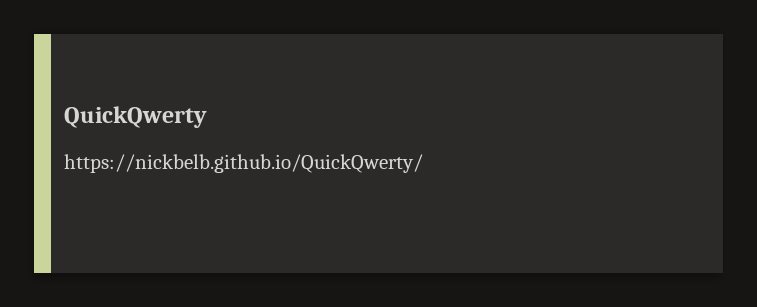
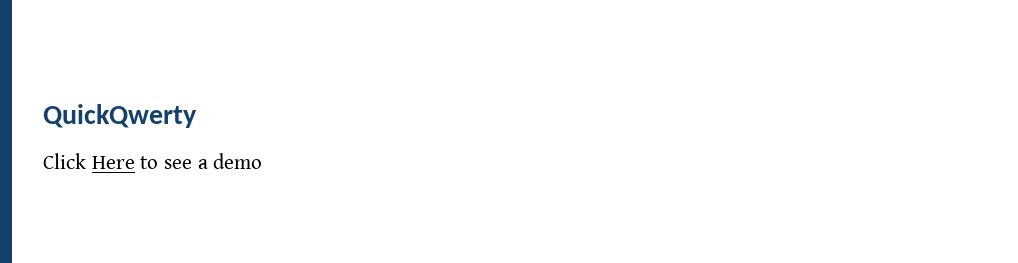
[64,154,423,173] https://nickbelb.github.io/QuickQwerty/ -> [43,153,263,169] Click Here to see a demo

